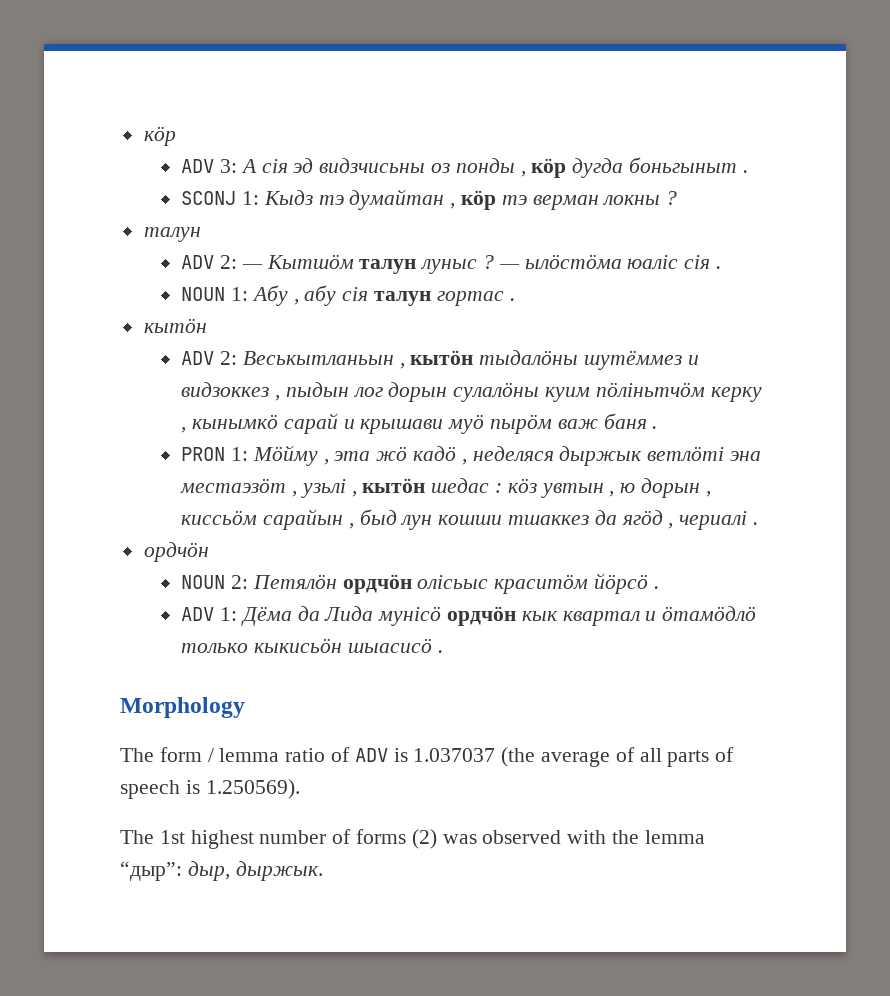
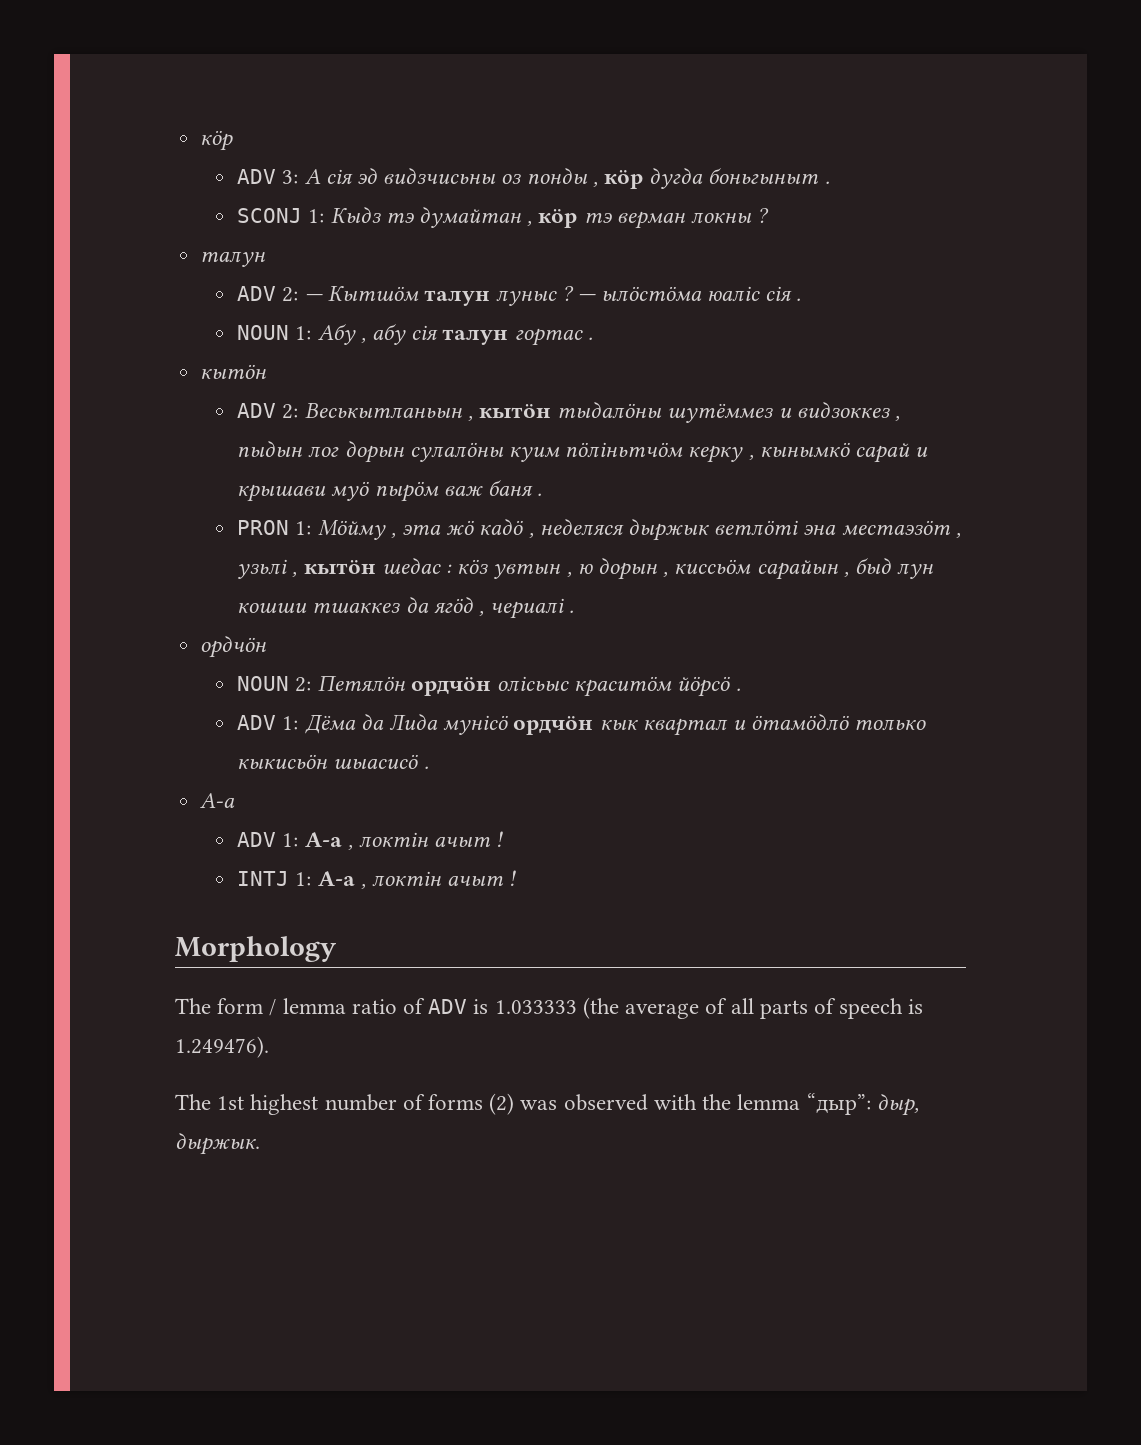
(443, 651) none -> [200,793,236,808] [237,831,504,850] [237,870,517,889] // А-а // ADV 1: А-а , локтін ачыт ! // INTJ 1: А-а , локтін ачыт !
[413,748,496,762] 1.037037 -> [494,1000,577,1014] 1.033333
[205,779,300,799] 1.250569). -> [175,1036,269,1058] 1.249476).

